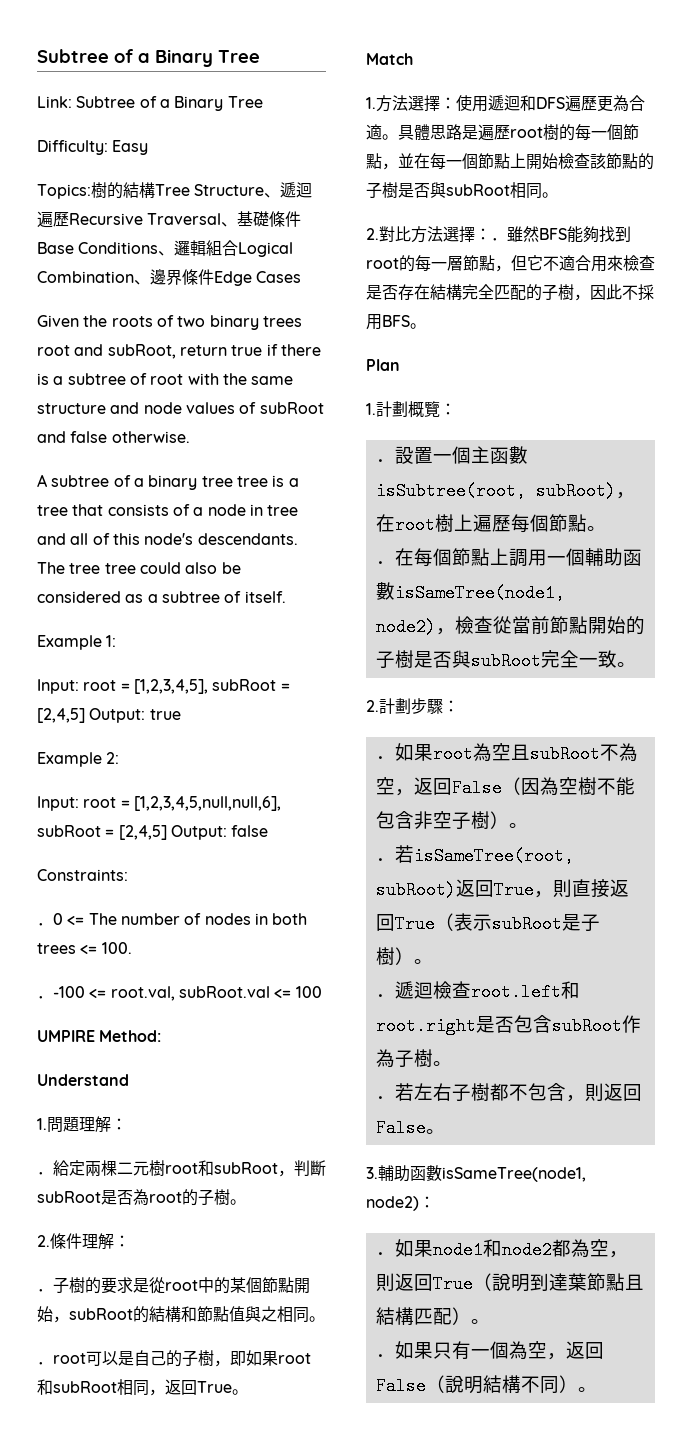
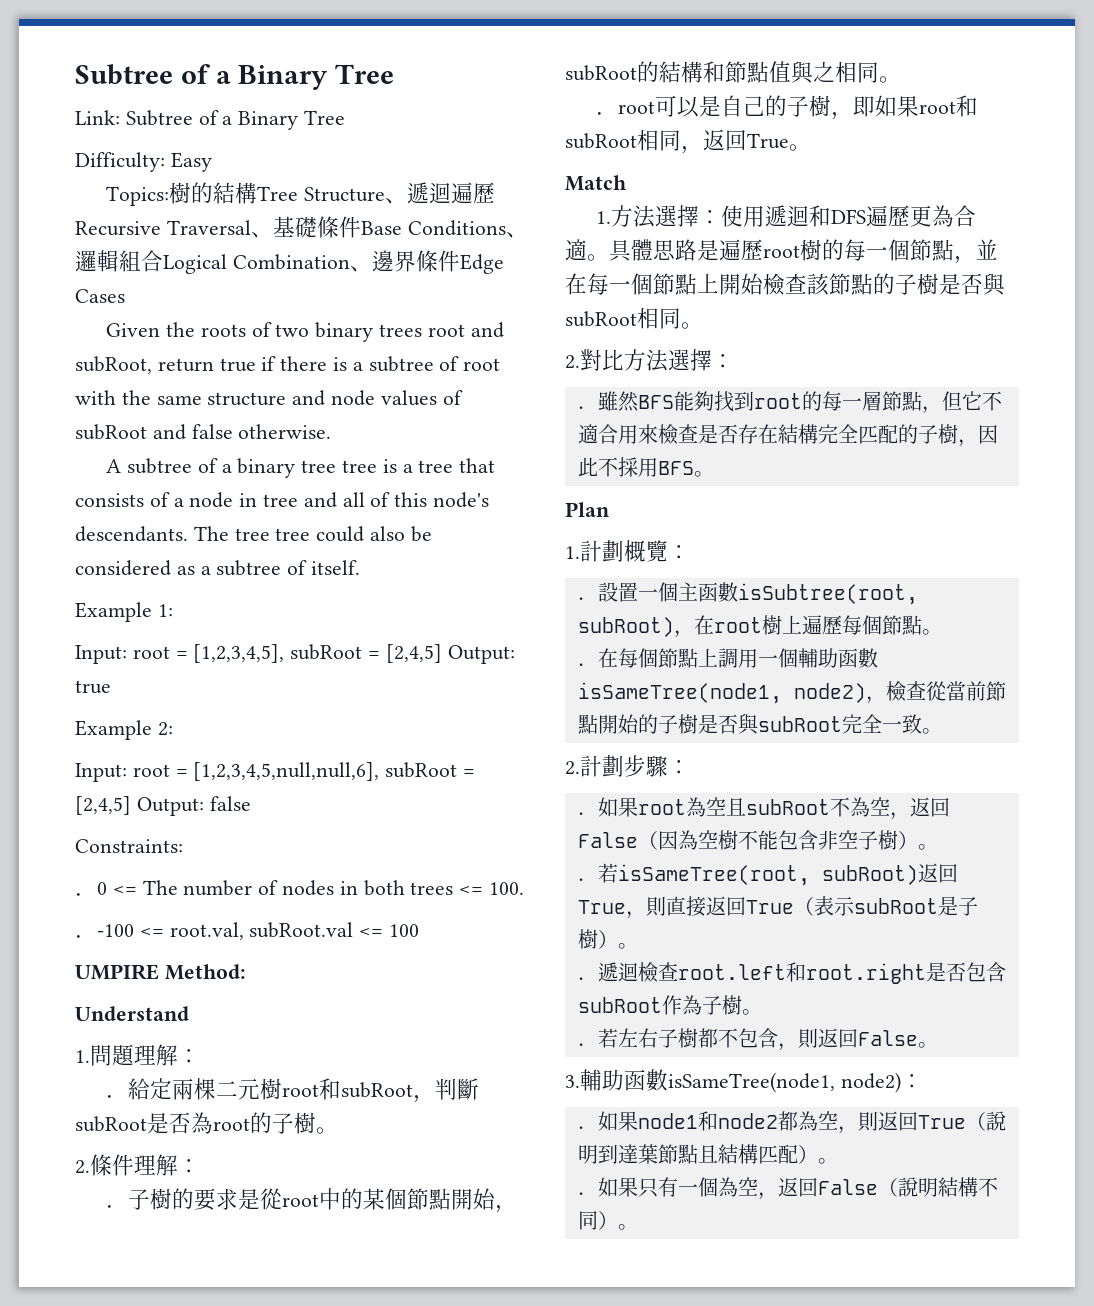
(491, 234) none -> (734, 361) //

